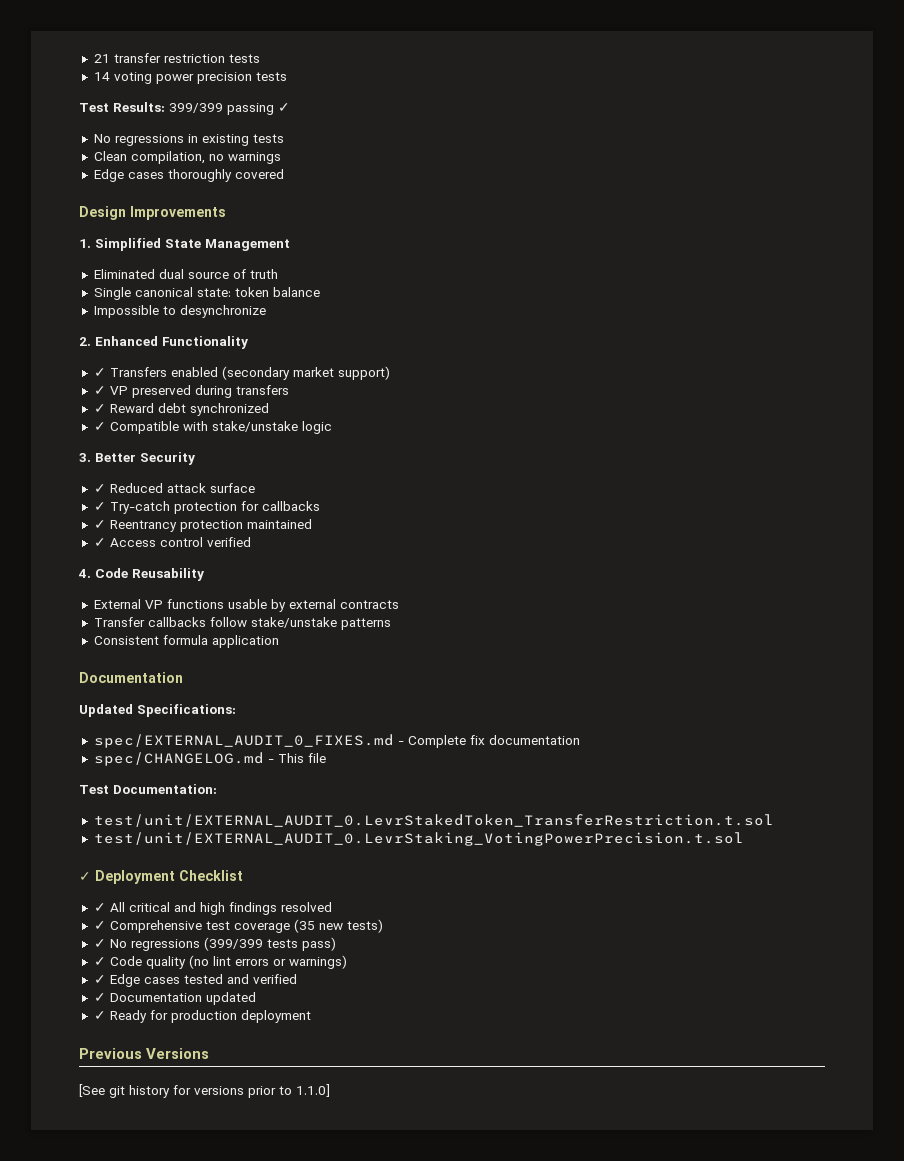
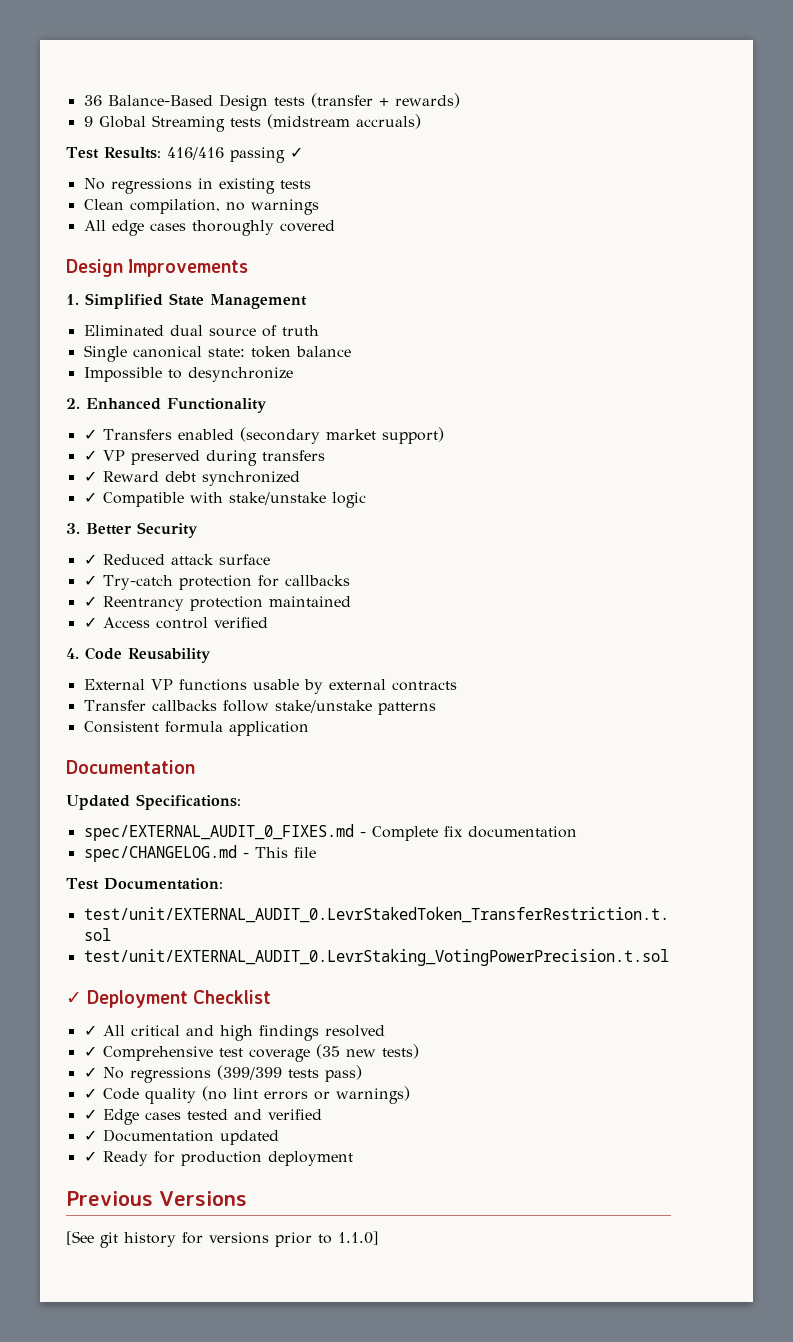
[93,53,260,63] [93,72,287,84] 21 transfer restriction tests // 14 voting power precision tests -> [83,93,460,111] [83,114,421,132] 36 Balance-Based Design tests (transfer + rewards) // 9 Global Streaming tests (midstream accruals)
[169,103,223,113] 399/399 -> [166,147,224,160] 416/416
[93,169,124,182] Edge -> [83,220,144,236] All edge

